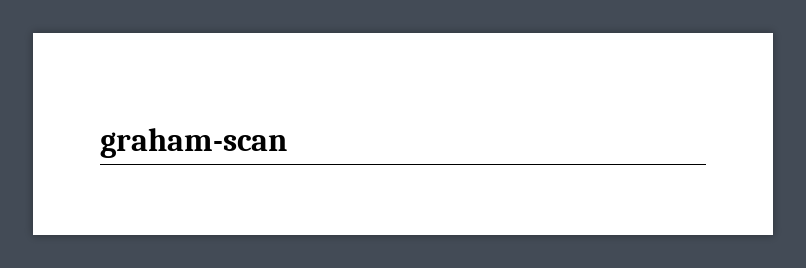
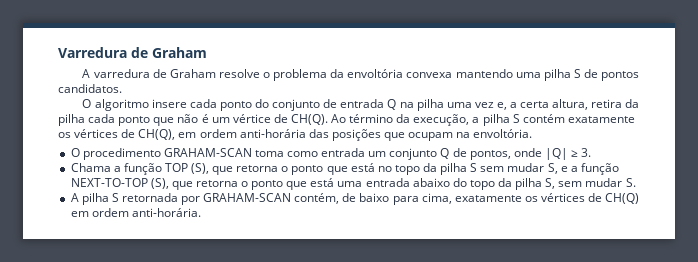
[100,128,287,158] graham-scan -> [58,47,207,58] [82,69,640,81] [58,84,122,93] [82,99,640,111] [58,114,635,126] [58,129,533,141] [70,148,592,160] [70,163,619,175] [70,178,636,190] [70,193,640,205] [70,208,201,217] Varredura de Graham // A varredura de Graham resolve o problema da envoltória convexa mantendo uma pilha S de pontos candidatos. // O algoritmo insere cada ponto do conjunto de entrada Q na pilha uma vez e, a certa altura, retira da pilha cada ponto que não é um vértice de CH(Q). Ao término da execução, a pilha S contém exatamente os vértices de CH(Q), em ordem anti-horária das posições que ocupam na envoltória. // O procedimento GRAHAM-SCAN toma como entrada um conjunto Q de pontos, onde |Q| ≥ 3. // Chama a função TOP (S), que retorna o ponto que está no topo da pilha S sem mudar S, e a função NEXT-TO-TOP (S), que retorna o ponto que está uma entrada abaixo do topo da pilha S, sem mudar S. // A pilha S retornada por GRAHAM-SCAN contém, de baixo para cima, exatamente os vértices de CH(Q) em ordem anti-horária.

